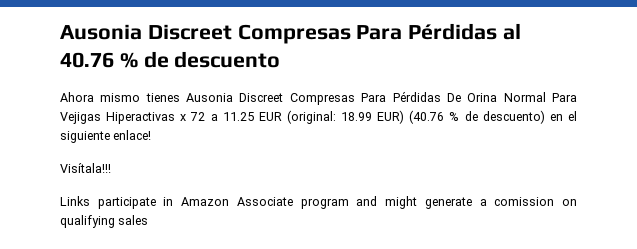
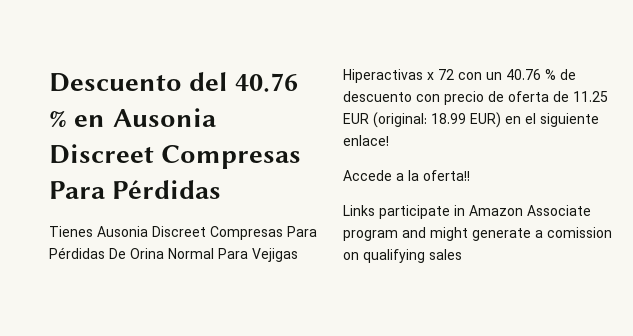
[60,23,522,44] [60,51,281,68] [60,92,180,102] Ausonia Discreet Compresas Para Pérdidas al 40.76 % de descuento // Ahora mismo tienes -> [49,72,298,92] [49,108,216,128] [49,144,302,169] [49,180,222,199] [49,226,93,237] Descuento del 40.76 % en Ausonia Discreet Compresas Para Pérdidas // Tienes
[210,114,218,121] a -> [458,69,576,80] [343,91,569,105] con un 40.76 % de descuento con precio de oferta de
[409,110,545,124] (40.76 % de descuento) -> (501, 120) none
[60,163,111,173] Visítala!!! -> [343,170,470,181] Accede a la oferta!!

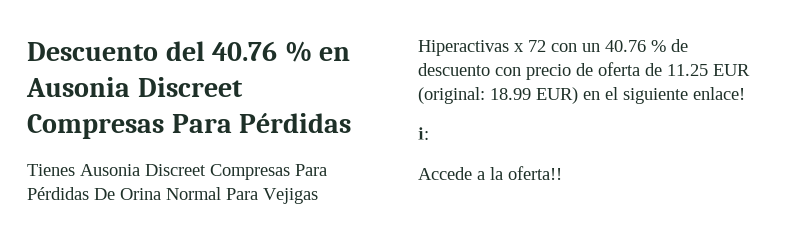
(389, 140) none -> [418,127,429,140] // ℹ:
[343,205,591,219] [343,227,612,241] [343,249,462,263] // Links participate in Amazon Associate program and might generate a comission on qualifying sales -> (562, 173) none

